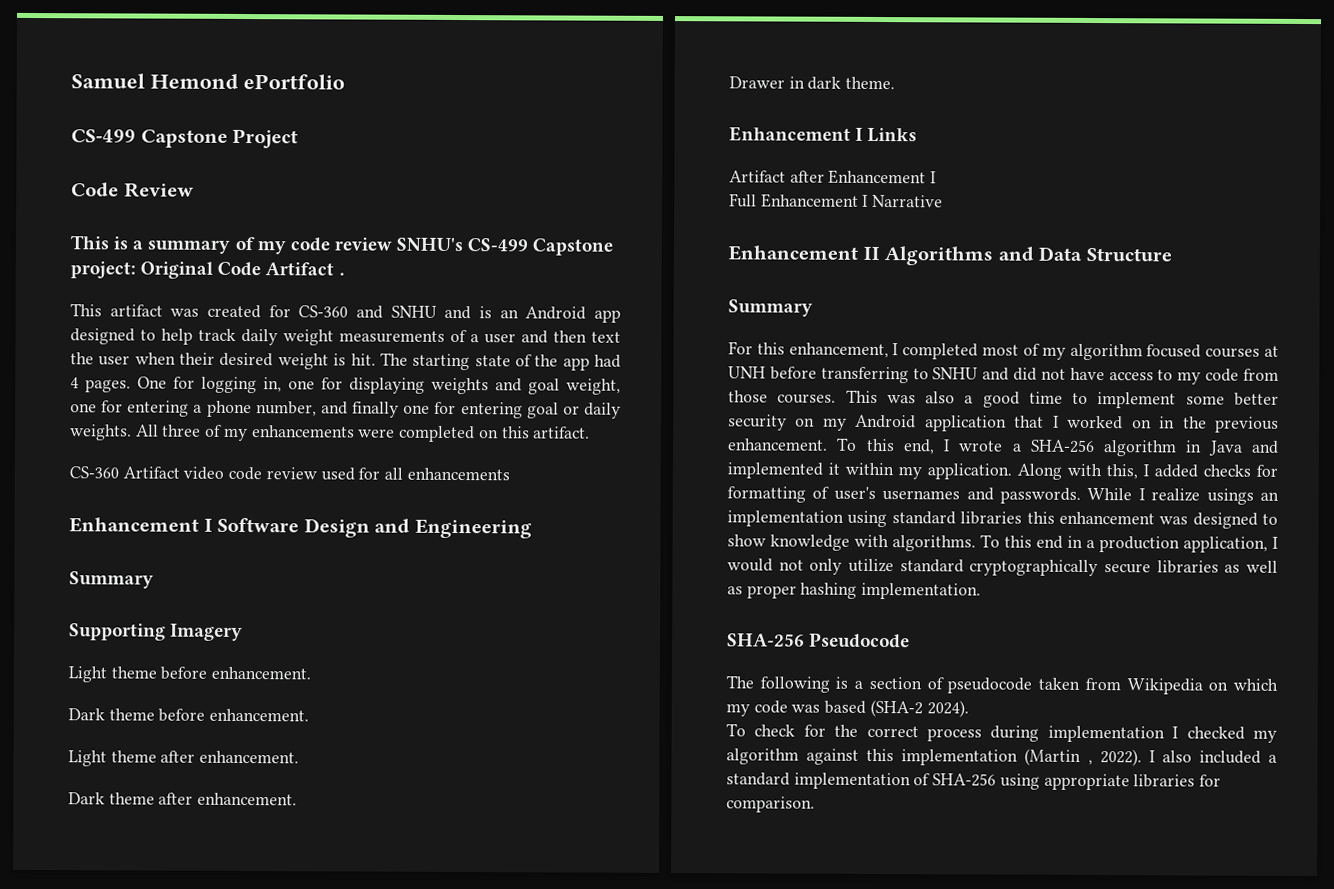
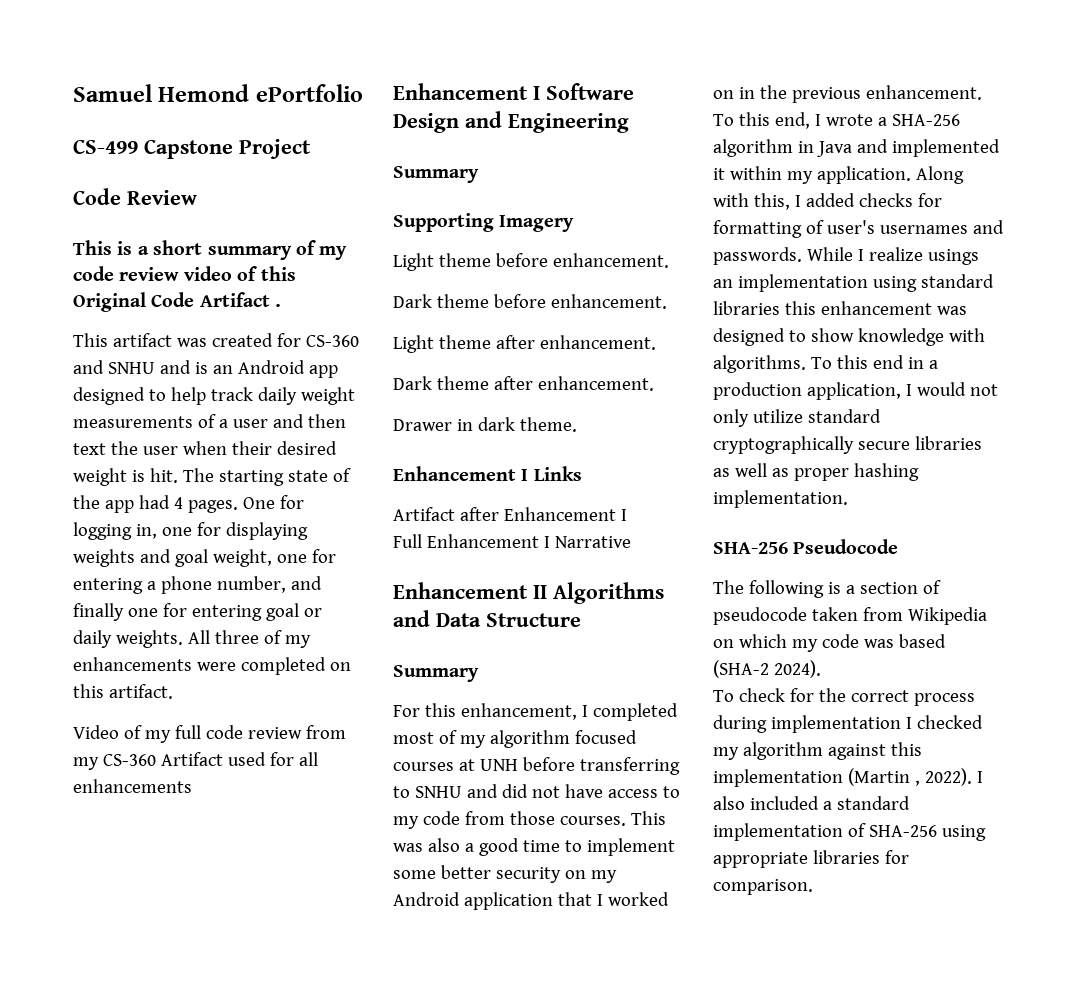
(144, 245) none -> [153,240,203,255] short
[396,237,614,256] [70,261,136,279] SNHU's CS-499 Capstone project: -> [183,266,296,281] video of this
[69,466,317,481] CS-360 Artifact video code review -> [73,725,346,743] [73,752,223,770] Video of my full code review from my CS-360 Artifact

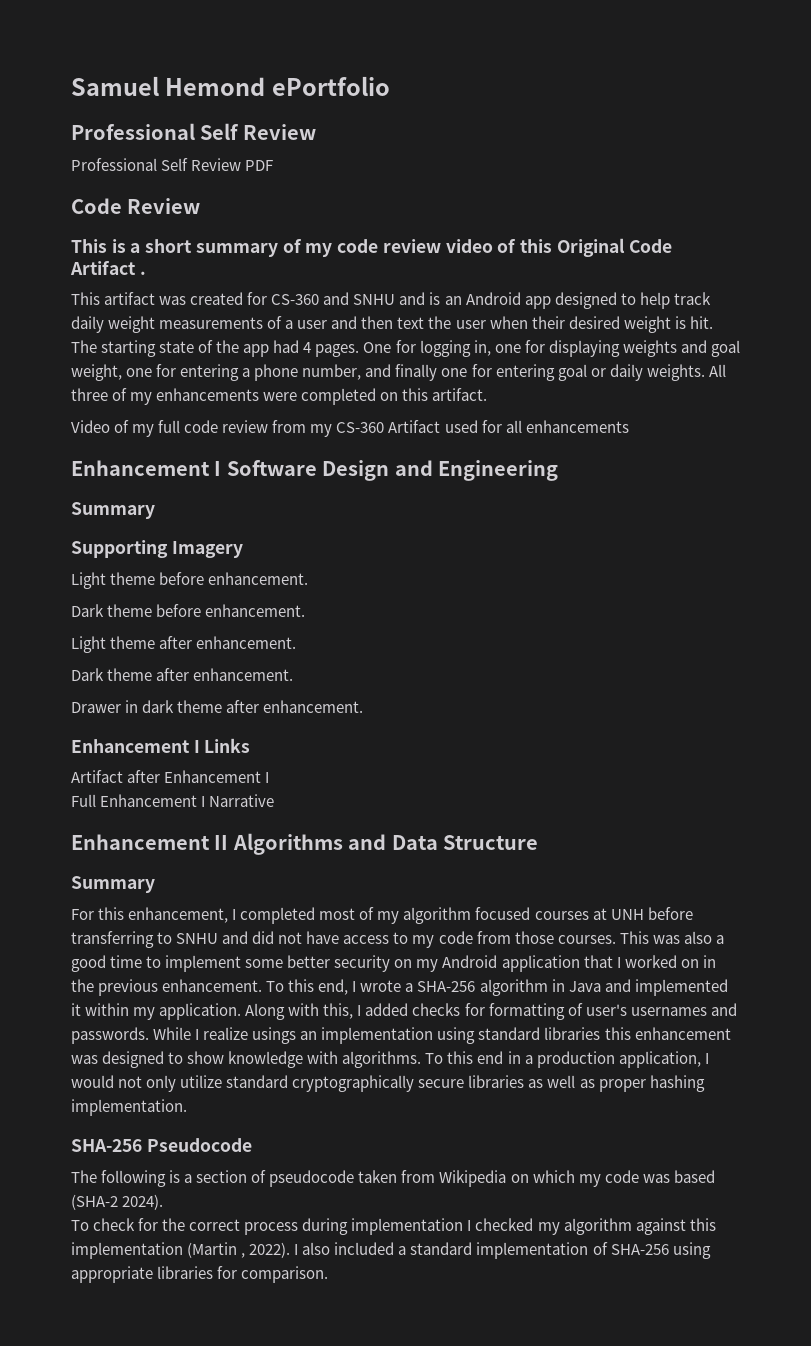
[73,139,311,159] CS-499 Capstone Project -> [71,123,316,140] [71,158,274,171] Professional Self Review // Professional Self Review PDF
[519,417,577,432] theme. -> [177,700,364,713] theme after enhancement.

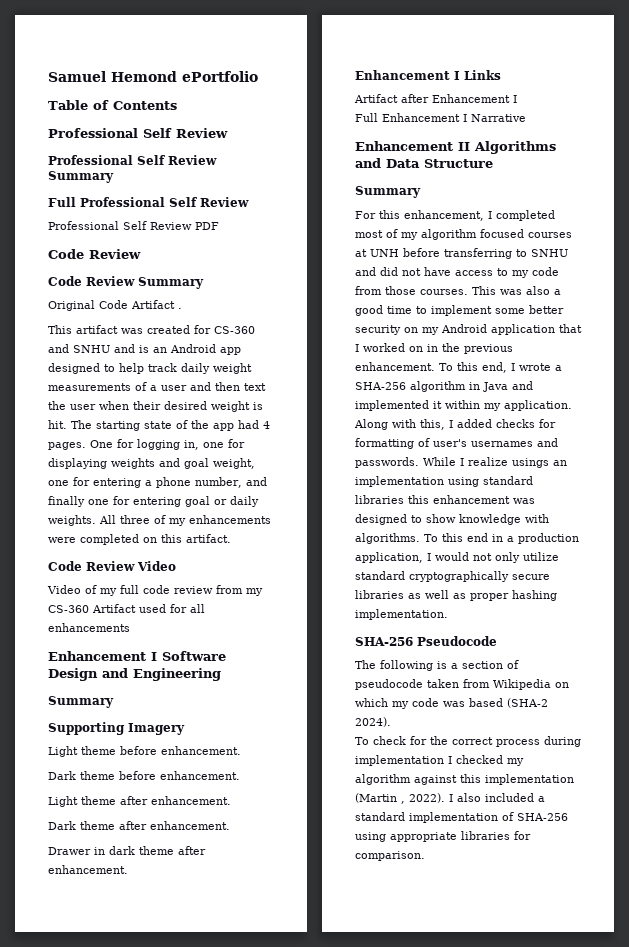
(390, 86) none -> [48,100,177,110] [48,128,228,138] [48,155,217,165] [48,171,114,183] [48,197,76,207] Table of Contents // Professional Self Review // Professional Self Review Summary // Full
[71,238,552,257] This is a short summary of my code review video of this -> [48,276,204,289] Code Review Summary //
(488, 394) none -> [48,561,176,571] // Code Review Video

